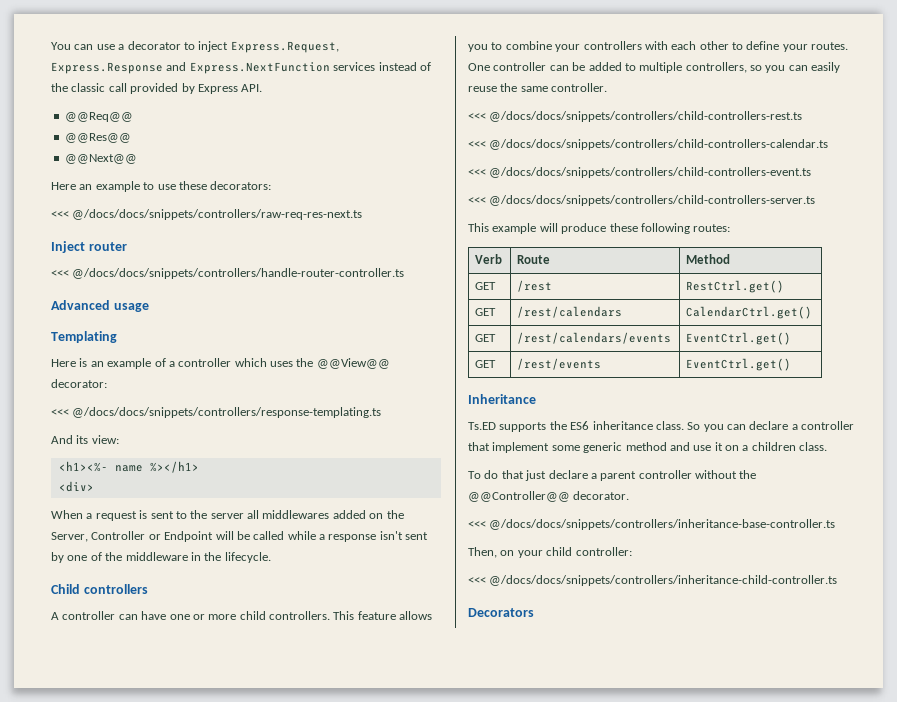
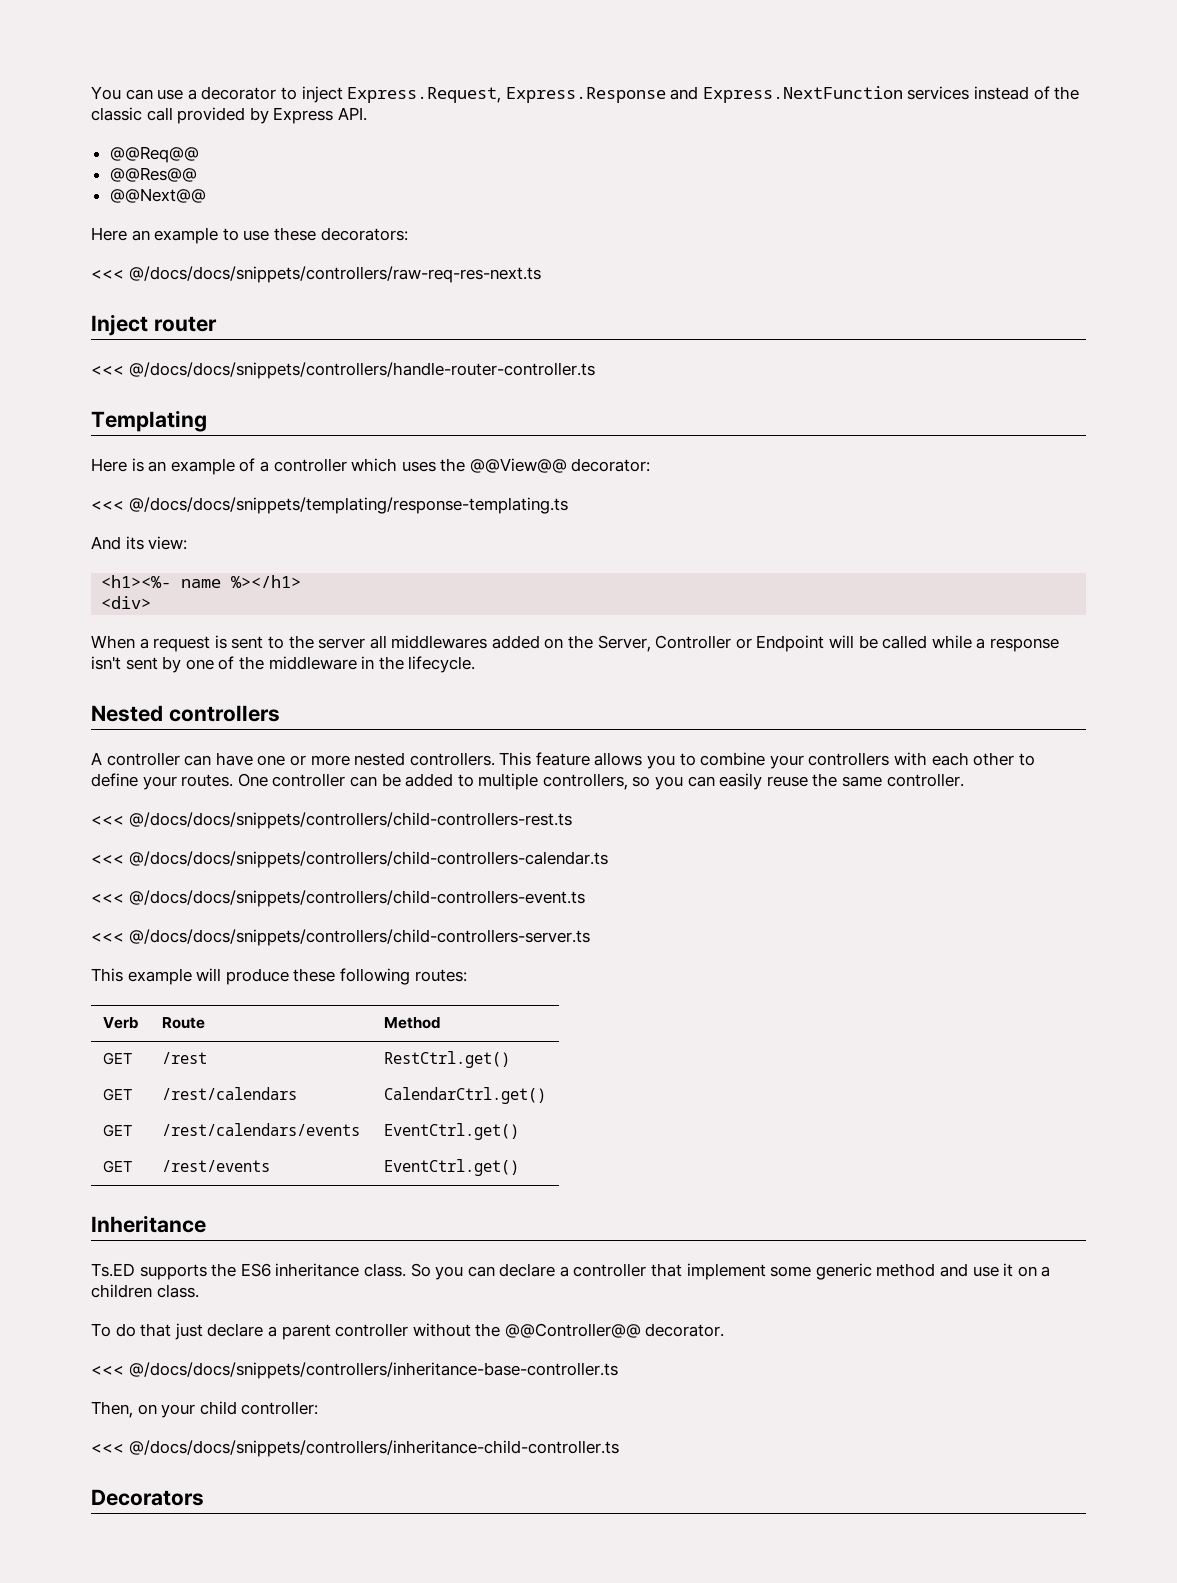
[51,300,149,312] // Advanced usage -> (595, 370) none
[72,407,382,418] @/docs/docs/snippets/controllers/response-templating.ts -> [128,497,568,514] @/docs/docs/snippets/templating/response-templating.ts
[51,584,80,594] Child -> [91,705,163,722] Nested
[239,611,266,620] child -> [354,752,406,766] nested

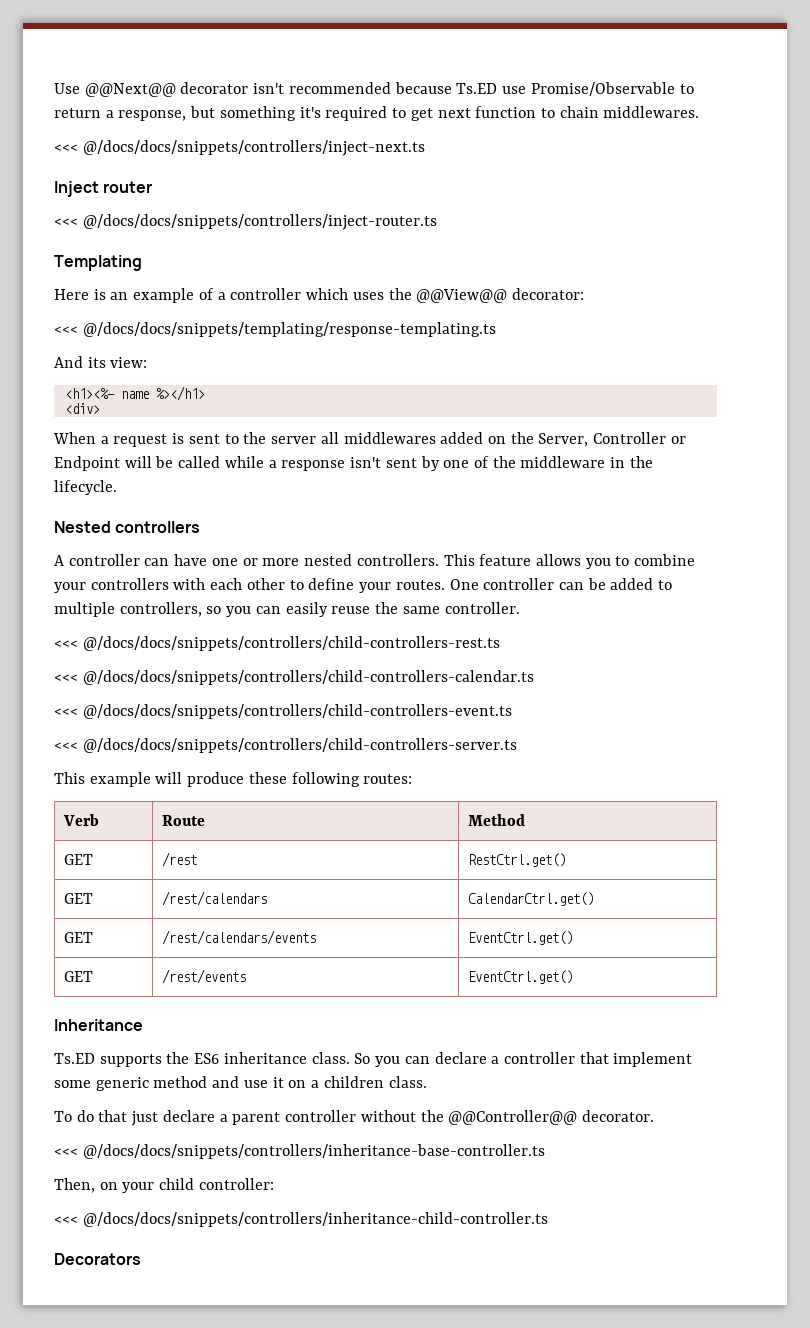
[91,86,1080,103] [91,107,367,124] [109,146,199,163] [109,167,197,182] [109,188,206,203] [91,227,408,244] [91,266,541,283] You can use a decorator to inject Express.Request, Express.Response and Express.NextFunction services instead of the classic call provided by Express API. // @@Req@@ // @@Res@@ // @@Next@@ // Here an example to use these decorators: // <<< @/docs/docs/snippets/controllers/raw-req-res-next.ts -> [54,82,694,97] [54,106,700,121] [54,140,425,156] Use @@Next@@ decorator isn't recommended because Ts.ED use Promise/Observable to return a response, but something it's required to get next function to chain middlewares. // <<< @/docs/docs/snippets/controllers/inject-next.ts
[128,362,595,379] @/docs/docs/snippets/controllers/handle-router-controller.ts -> [82,214,437,230] @/docs/docs/snippets/controllers/inject-router.ts

